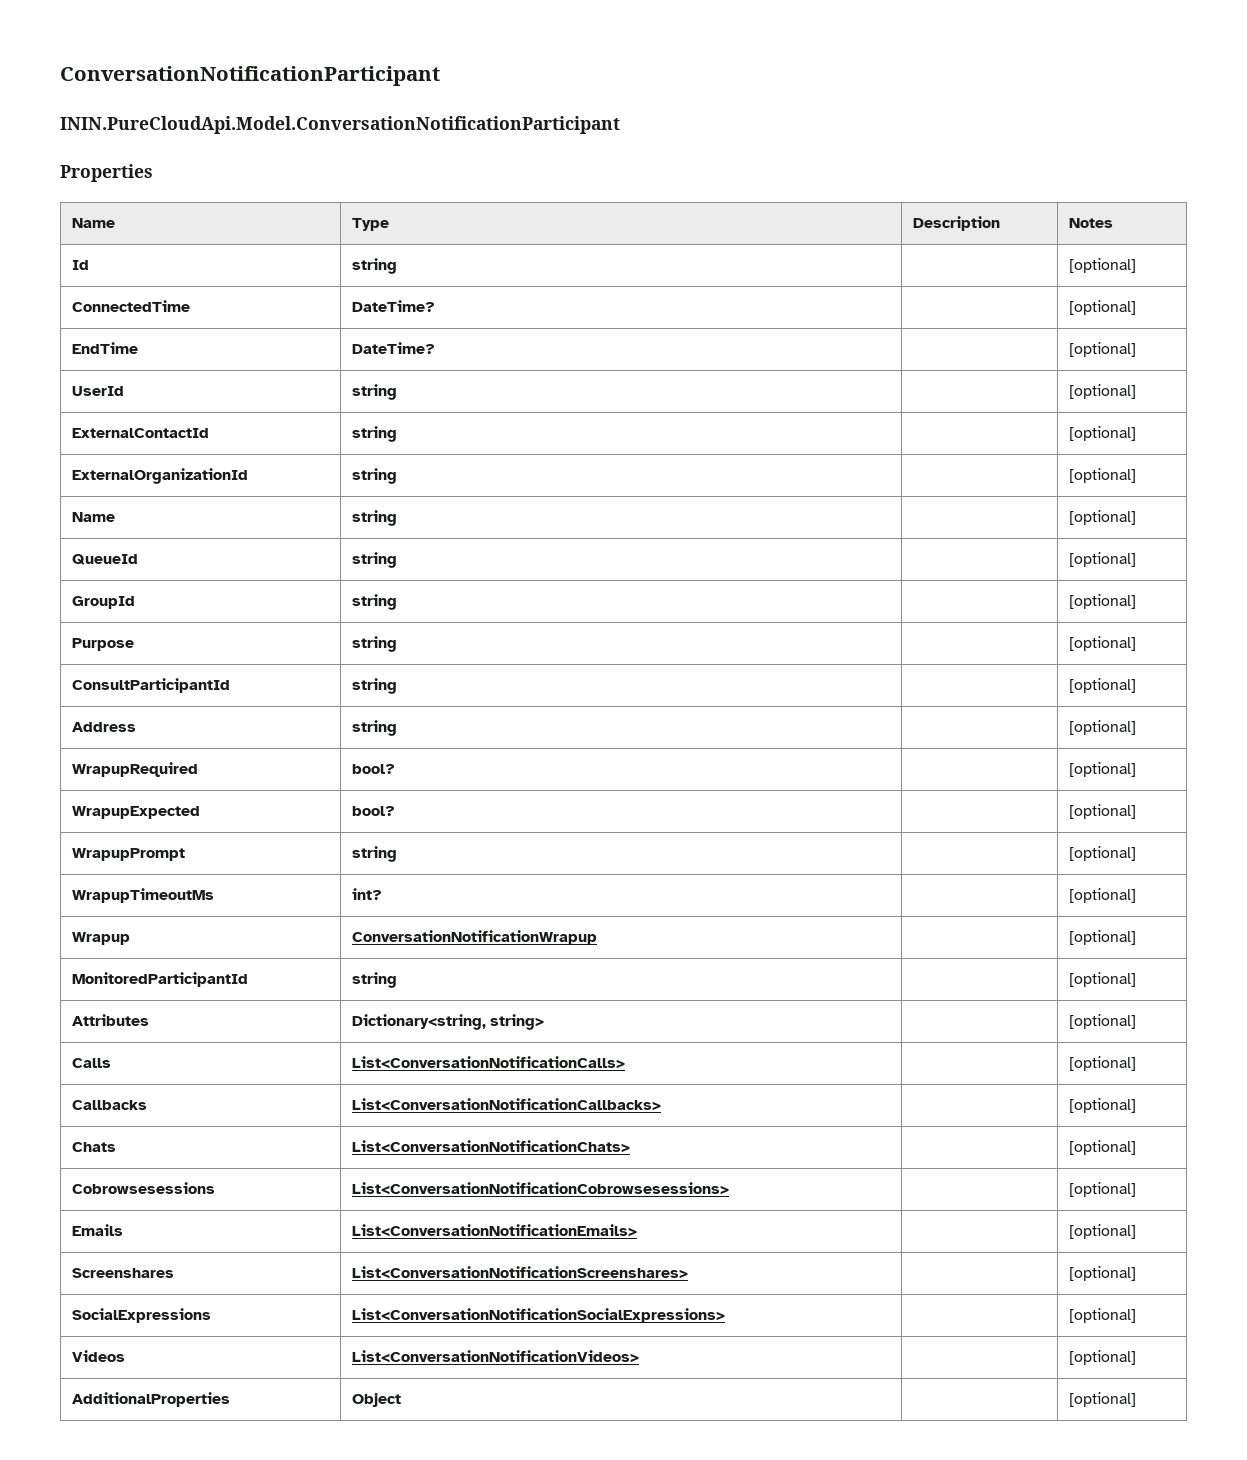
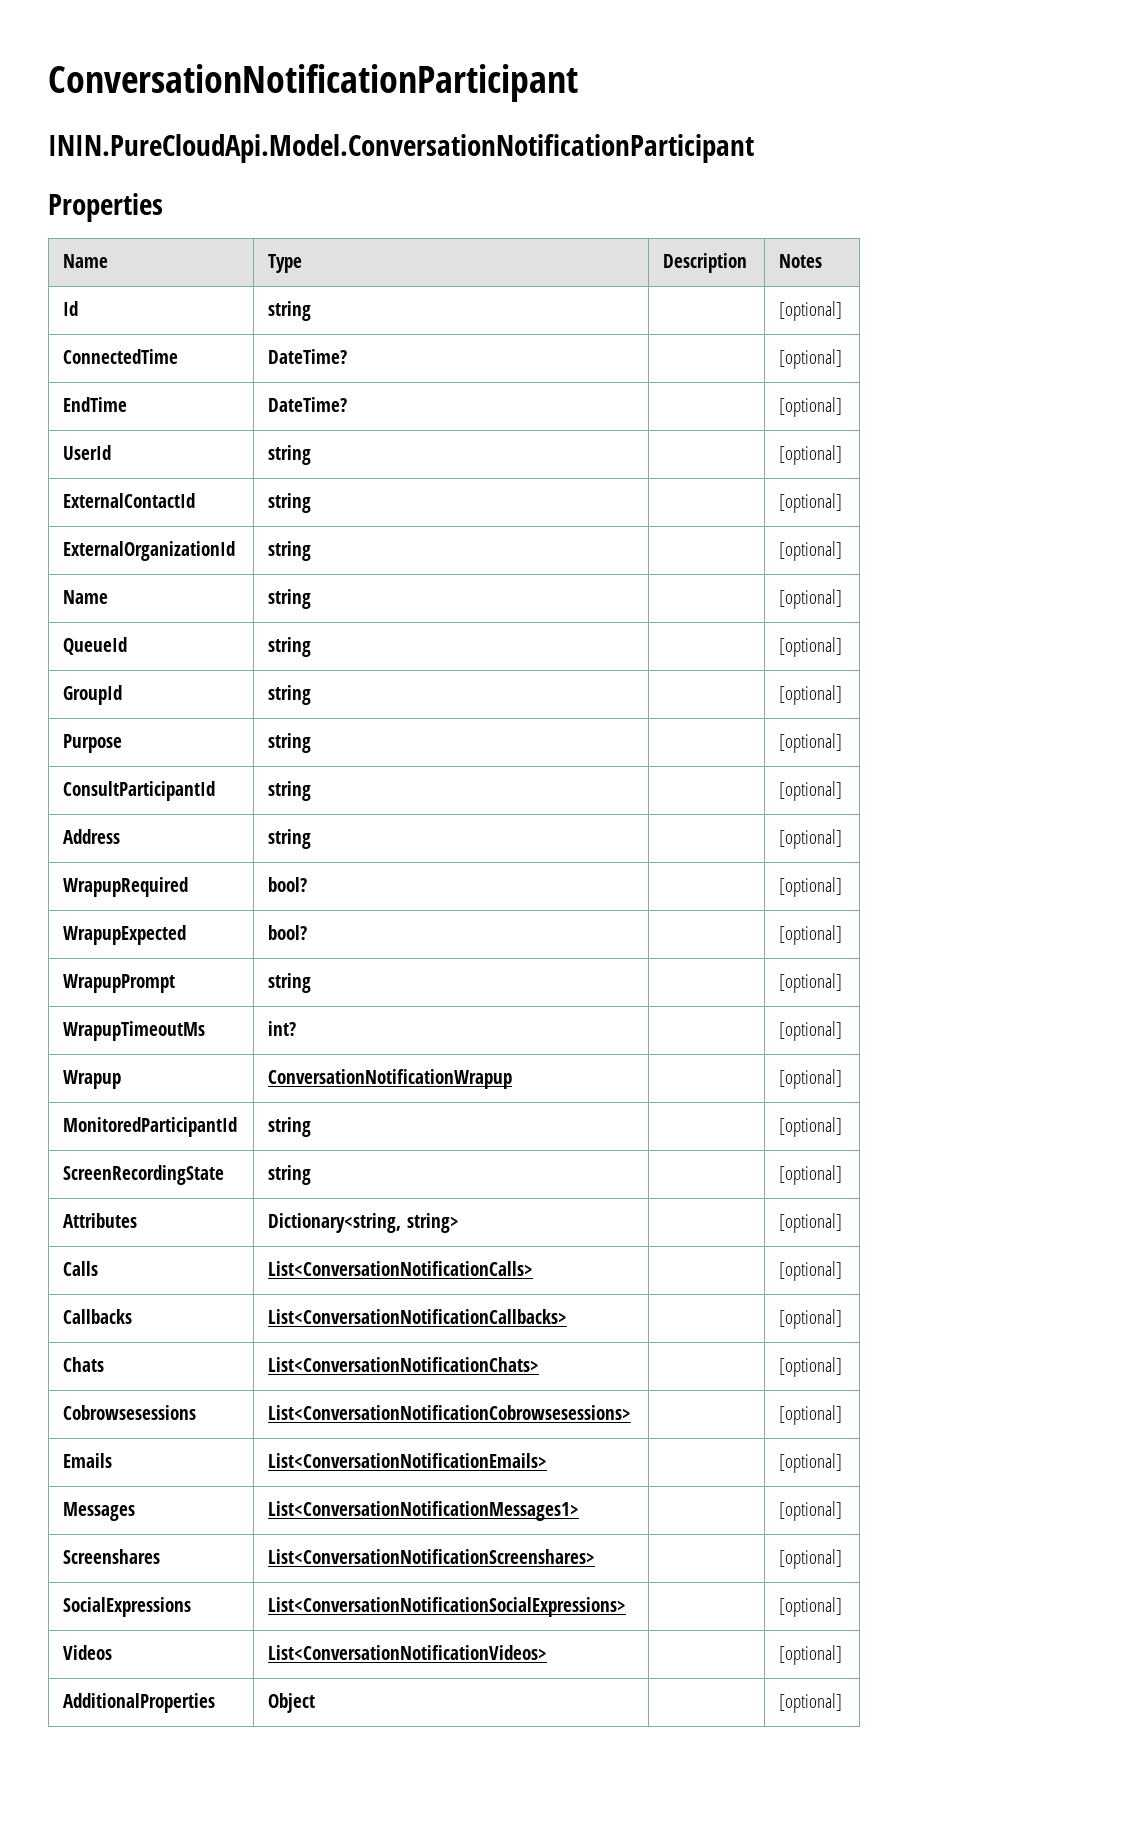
(1136, 979) none -> [63,1165,225,1185] [268,1165,312,1185] [779,1165,843,1185] // ScreenRecordingState | string | | [optional]
(1136, 1231) none -> [63,1502,136,1521] [268,1501,580,1521] [779,1501,843,1521] // Messages | List<ConversationNotificationMessages1> | | [optional]

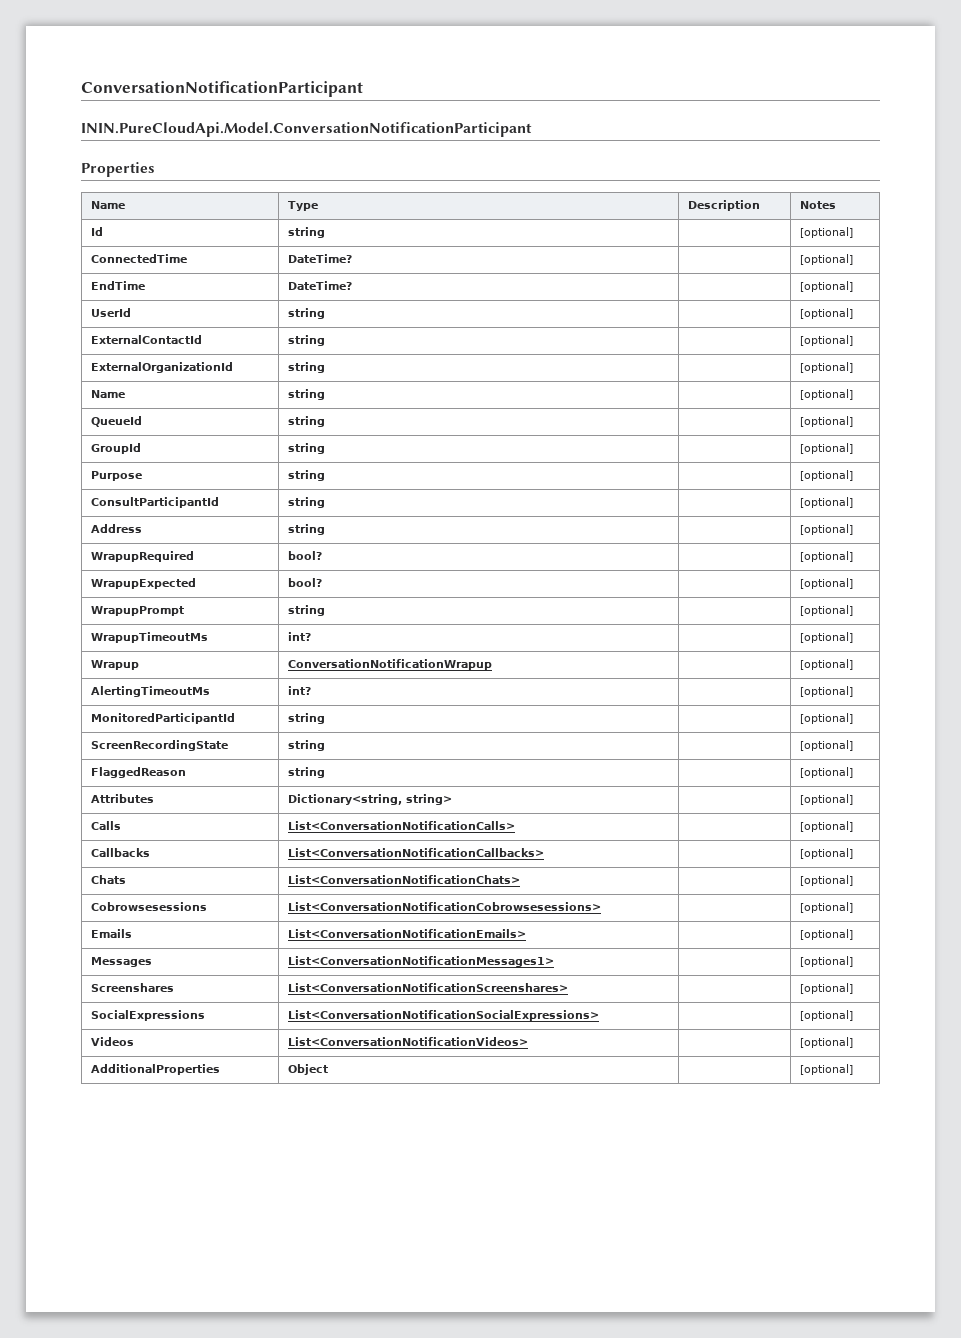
(843, 1079) none -> [90,686,210,697] [287,686,311,695] [799,686,853,697] // AlertingTimeoutMs | int? | | [optional]
(843, 1175) none -> [90,767,186,778] [287,767,325,778] [799,767,853,778] // FlaggedReason | string | | [optional]

